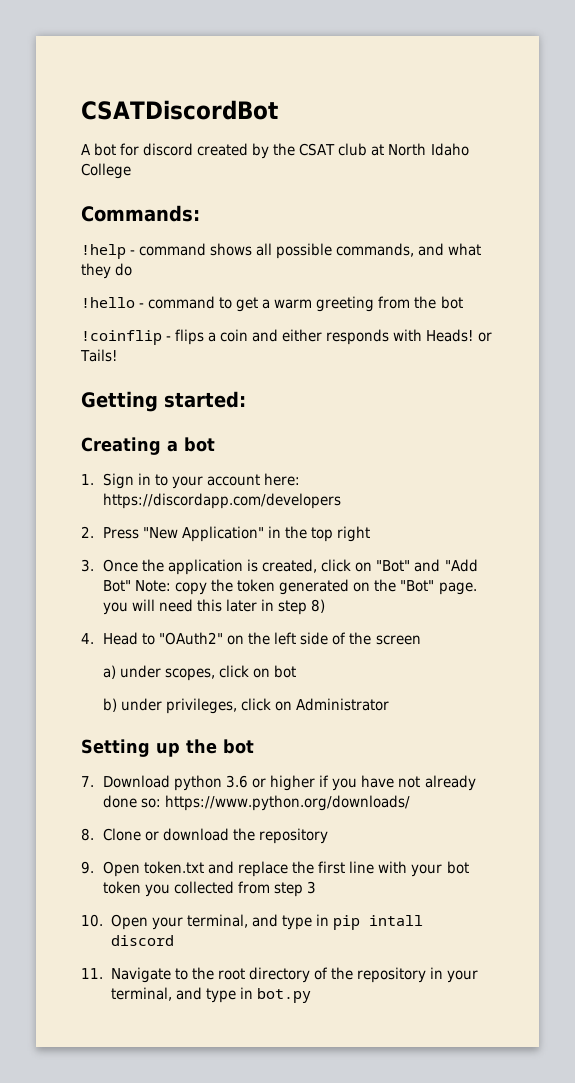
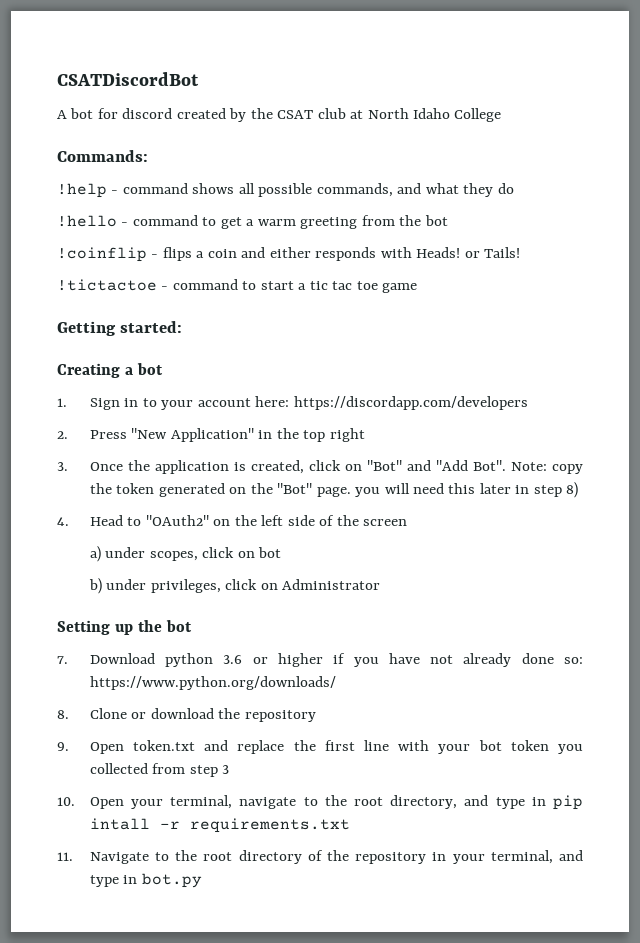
(117, 355) none -> [57,279,418,293] // !tictactoe - command to start a tic tac toe game
[103,580,132,592] Bot" -> [472,460,506,471] Bot".
(248, 921) none -> [239,795,458,809] navigate to the root directory,
[110,935,174,946] discord -> [159,818,350,833] -r requirements.txt

